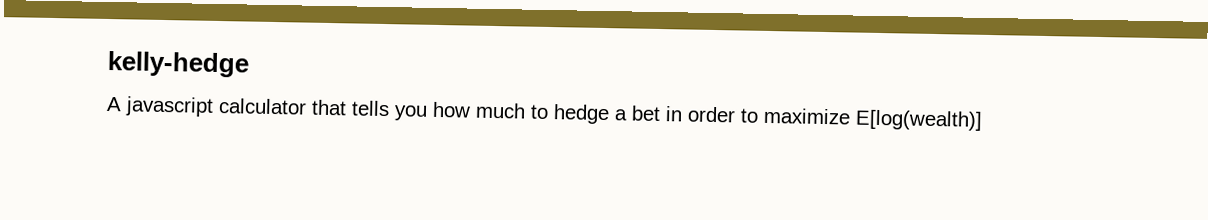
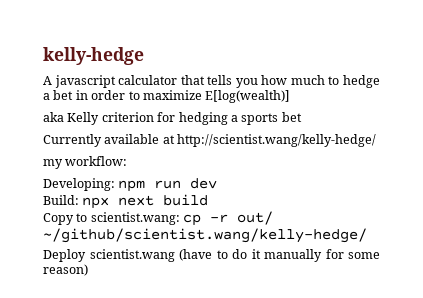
(983, 120) none -> [43,112,302,125] [43,134,377,147] [43,156,128,169] [43,178,218,192] [43,194,209,209] [43,211,274,226] [43,228,367,243] [43,249,380,262] [43,264,88,276] // aka Kelly criterion for hedging a sports bet // Currently available at http://scientist.wang/kelly-hedge/ // my workflow: // Developing: npm run dev // Build: npx next build // Copy to scientist.wang: cp -r out/ ~/github/scientist.wang/kelly-hedge/ // Deploy scientist.wang (have to do it manually for some reason)

